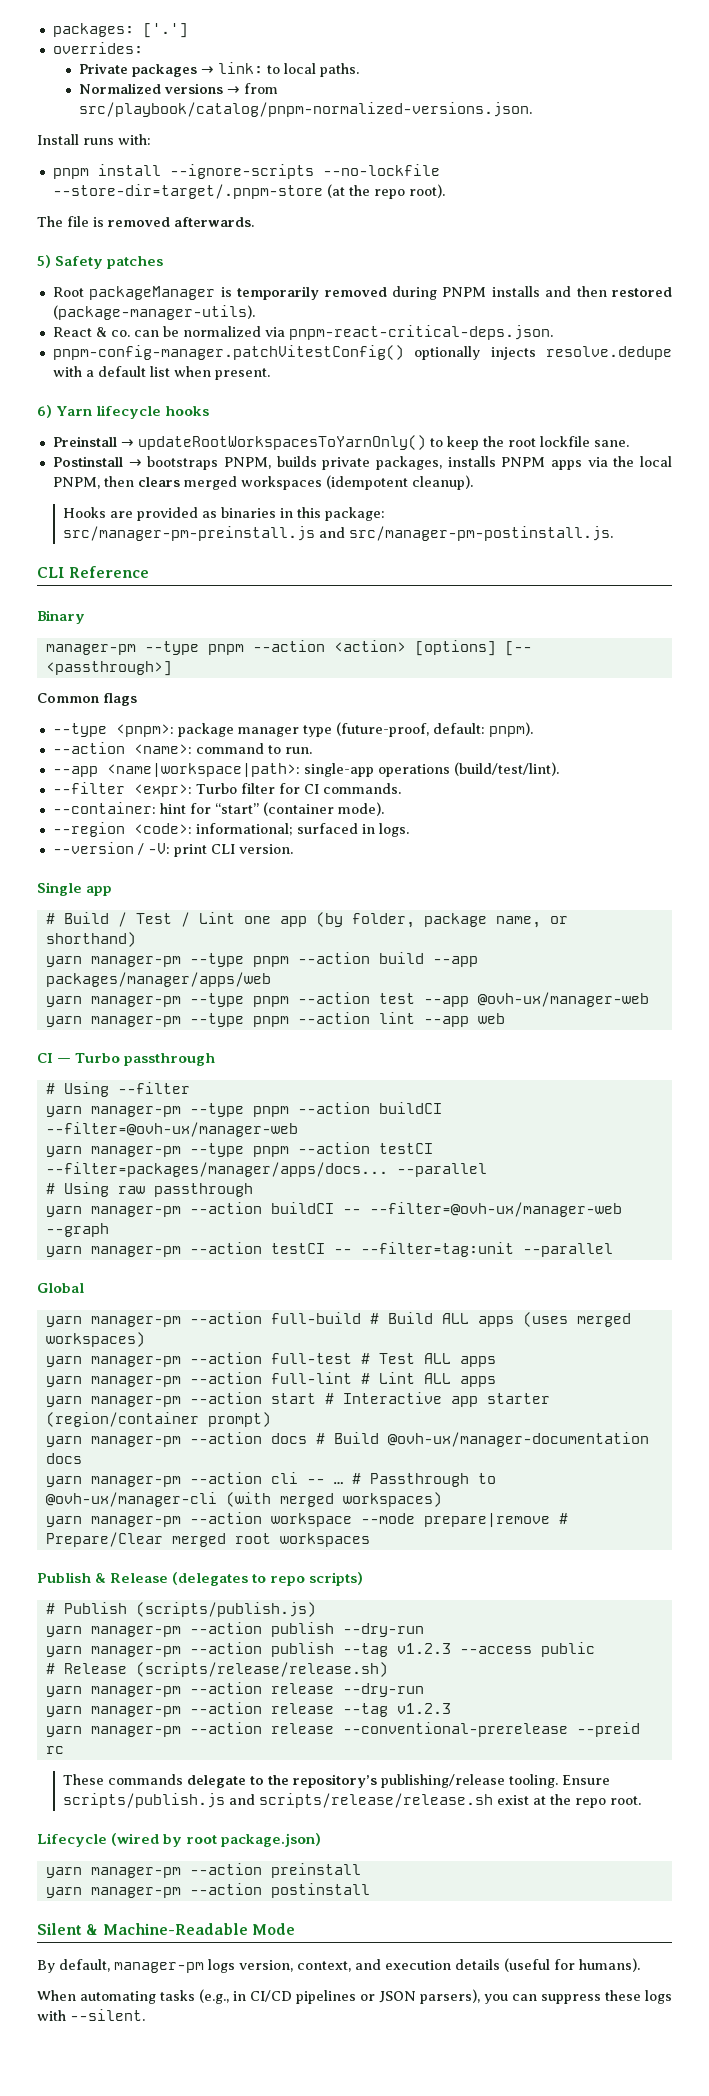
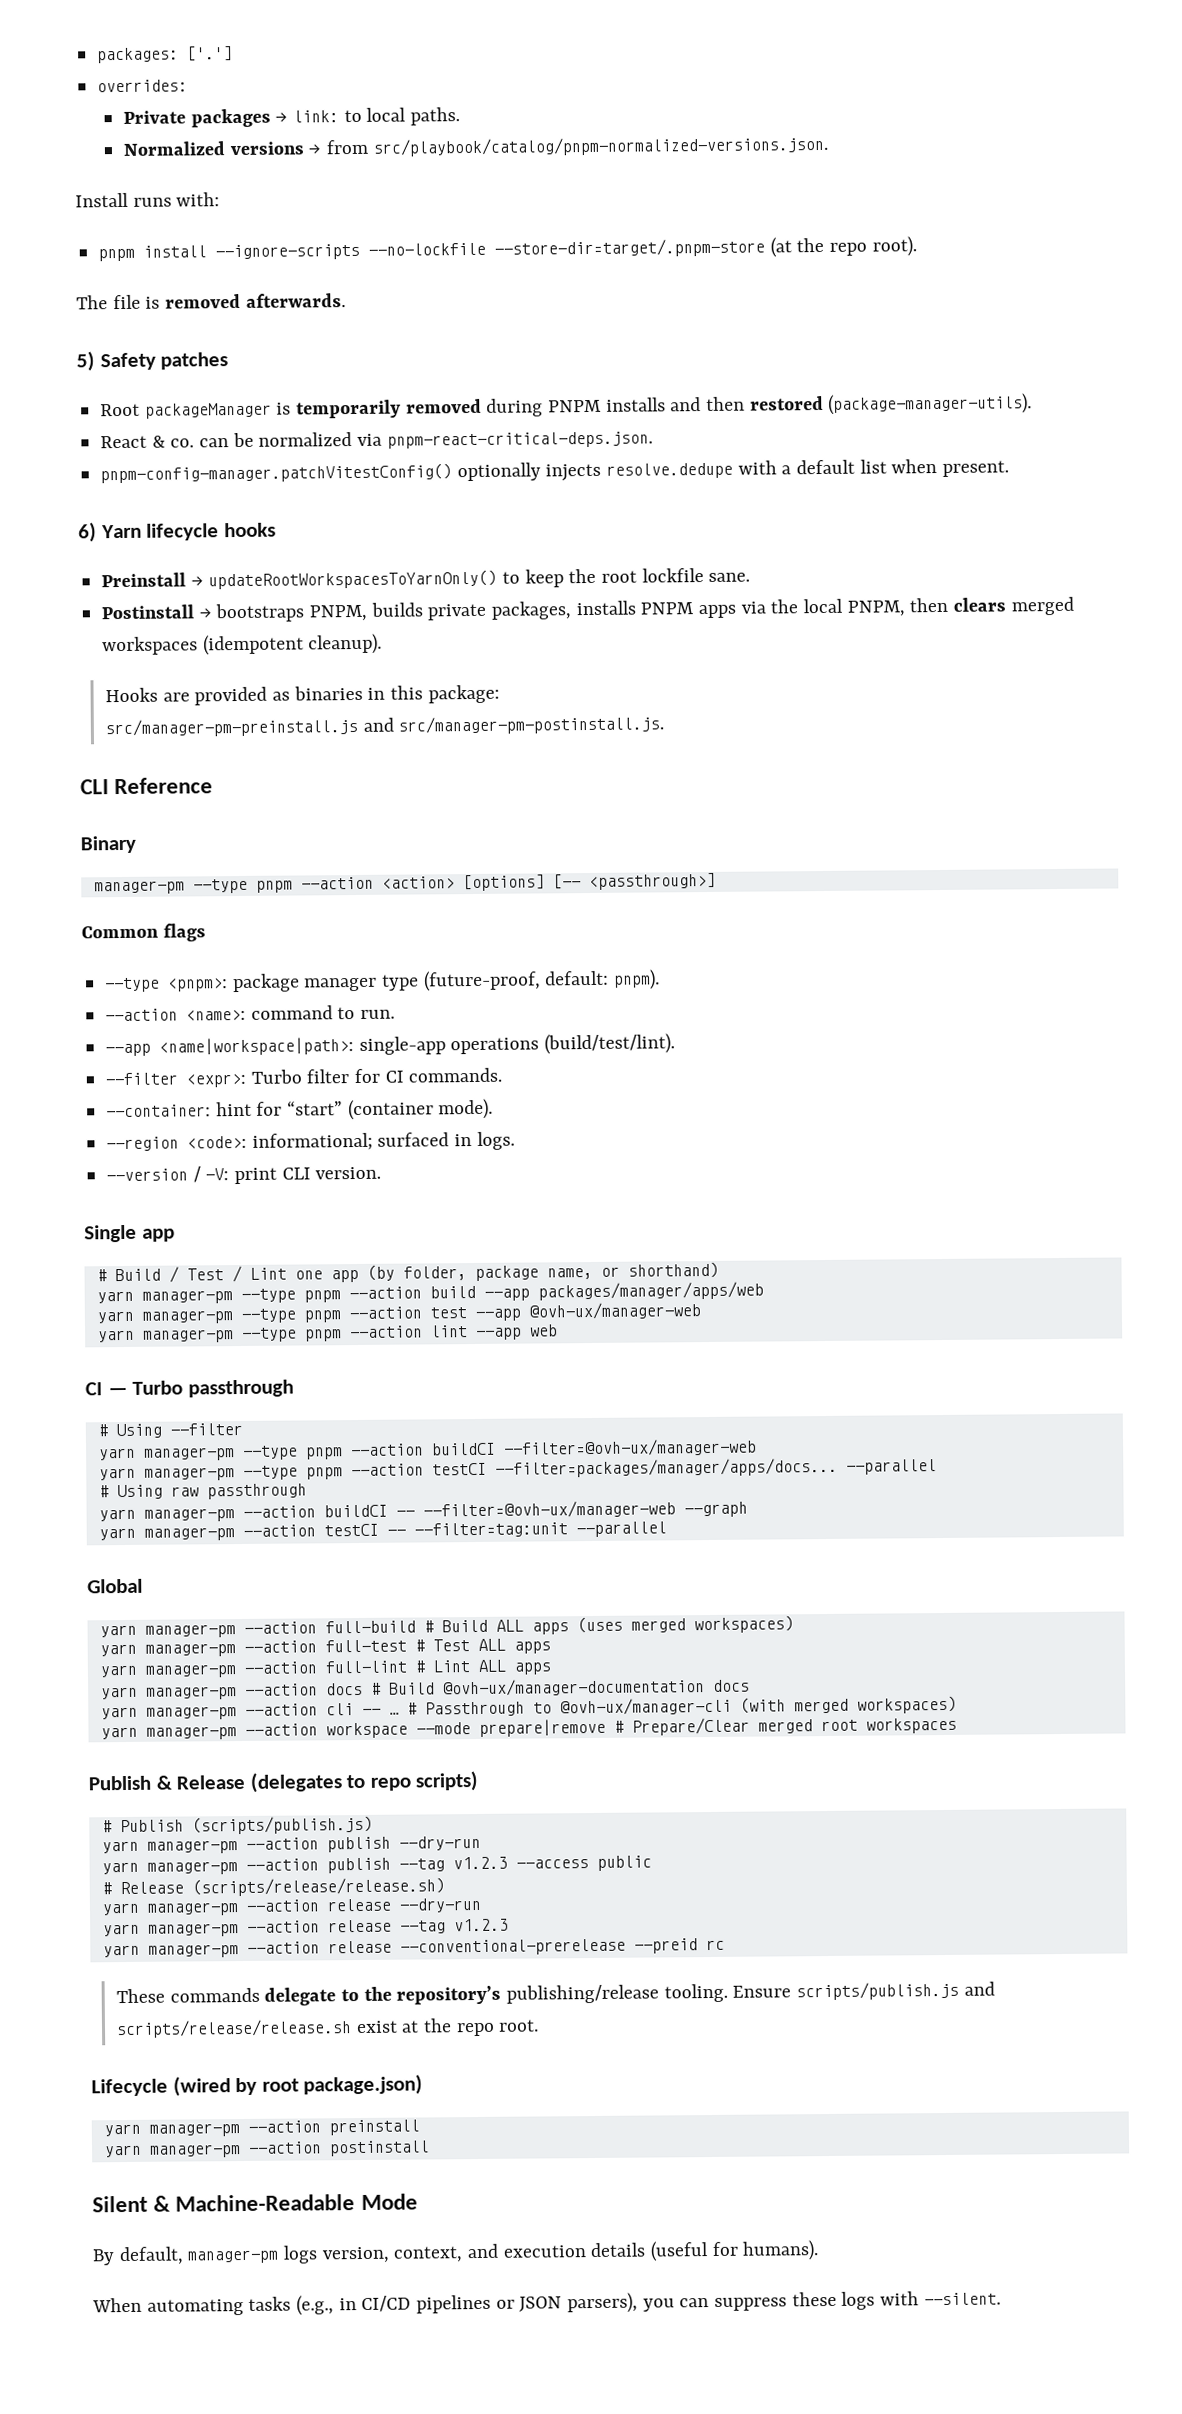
[45,1392,550,1407] [45,1412,271,1427] // yarn manager-pm --action start # Interactive app starter (region/container prompt) -> (551, 1668) none

